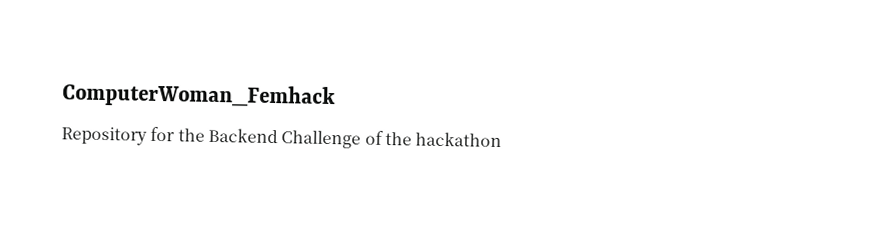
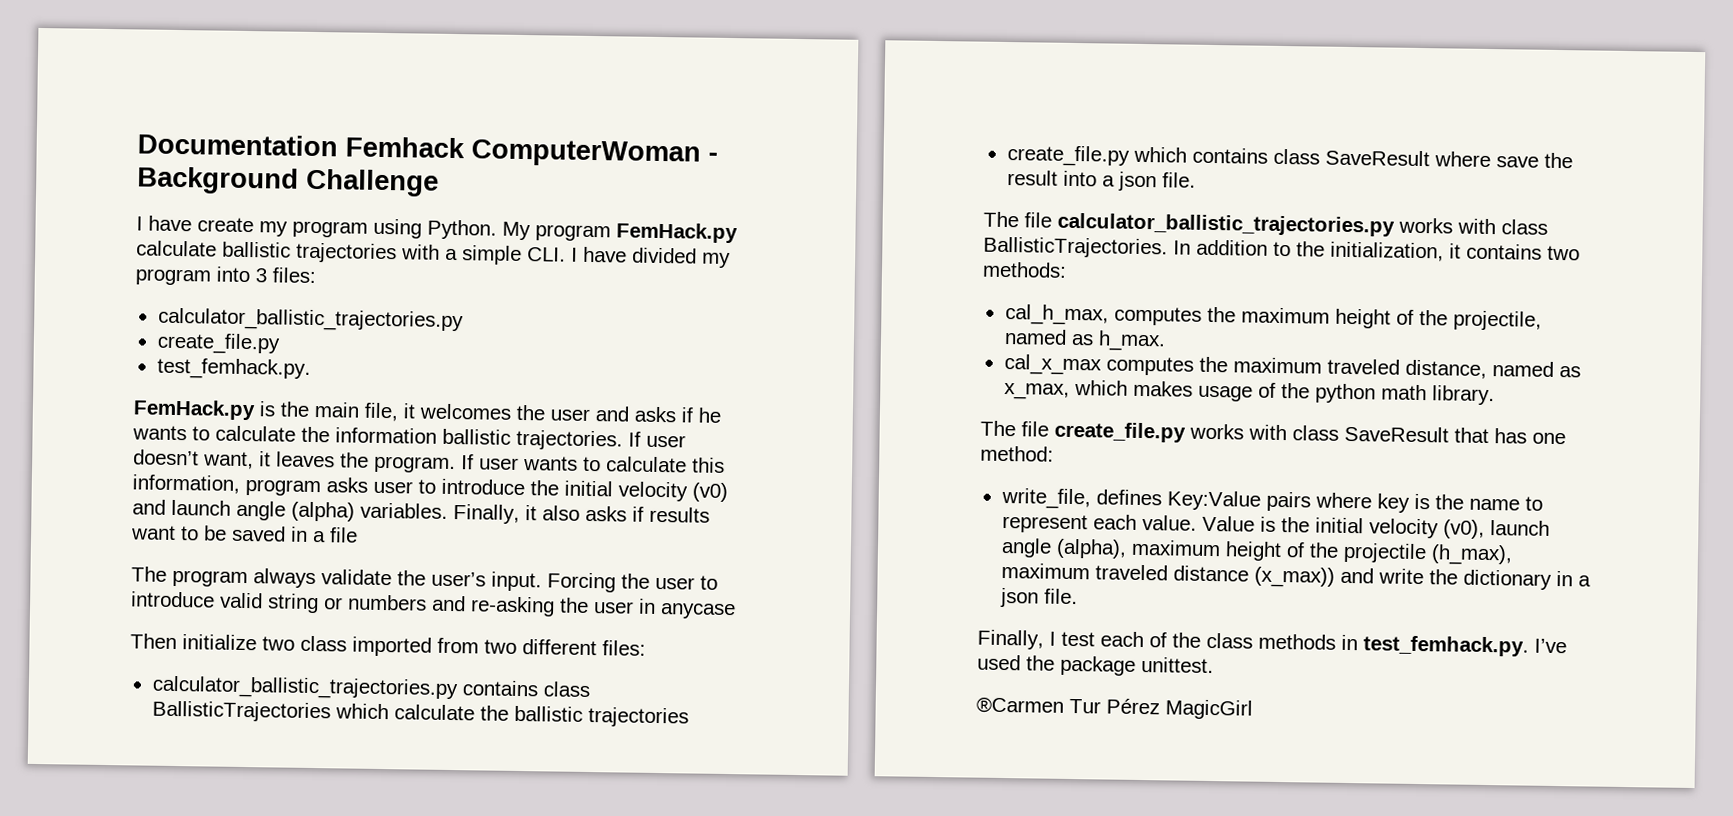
[62,82,336,110] [61,126,503,149] ComputerWoman_Femhack // Repository for the Backend Challenge of the hackathon -> [137,133,718,168] [137,166,439,197] [136,215,738,244] [136,240,731,269] [135,266,316,286] [157,307,464,333] [156,332,281,355] [156,357,311,380] [133,399,721,423] [132,425,686,451] [133,449,725,474] [132,474,728,502] [132,499,710,524] [131,525,358,543] [131,566,718,593] [131,591,736,620] [130,633,646,657] [151,675,591,701] [151,700,689,728] [1006,145,1573,169] [1006,170,1196,192] [983,211,1548,237] [983,236,1580,262] [982,261,1067,278] [1004,303,1542,331] [1003,328,1166,352] [1003,353,1581,379] [1003,379,1495,406] [980,420,1566,445] [980,445,1054,462] [1000,487,1543,513] [1001,513,1550,539] [1000,537,1513,566] [1000,562,1591,590] [999,587,1078,608] [977,629,1567,657] [977,654,1214,676] [976,696,1253,720] Documentation Femhack ComputerWoman - Background Challenge // I have create my program using Python. My program FemHack.py calculate ballistic trajectories with a simple CLI. I have divided my program into 3 files: // calculator_ballistic_trajectories.py // create_file.py // test_femhack.py. // FemHack.py is the main file, it welcomes the user and asks if he wants to calculate the information ballistic trajectories. If user doesn’t want, it leaves the program. If user wants to calculate this information, program asks user to introduce the initial velocity (v0) and launch angle (alpha) variables. Finally, it also asks if results want to be saved in a file // The program always validate the user’s input. Forcing the user to introduce valid string or numbers and re-asking the user in anycase // Then initialize two class imported from two different files: // calculator_ballistic_trajectories.py contains class BallisticTrajectories which calculate the ballistic trajectories // create_file.py which contains class SaveResult where save the result into a json file. // The file calculator_ballistic_trajectories.py works with class BallisticTrajectories. In addition to the initialization, it contains two methods: // cal_h_max, computes the maximum height of the projectile, named as h_max. // cal_x_max computes the maximum traveled distance, named as x_max, which makes usage of the python math library. // The file create_file.py works with class SaveResult that has one method: // write_file, defines Key:Value pairs where key is the name to represent each value. Value is the initial velocity (v0), launch angle (alpha), maximum height of the projectile (h_max), maximum traveled distance (x_max)) and write the dictionary in a json file. // Finally, I test each of the class methods in test_femhack.py. I’ve used the package unittest. // ®Carmen Tur Pérez MagicGirl

